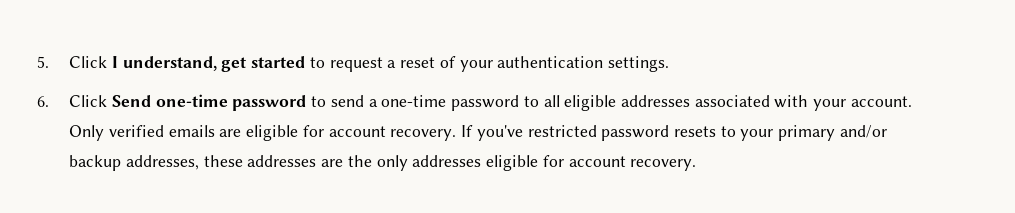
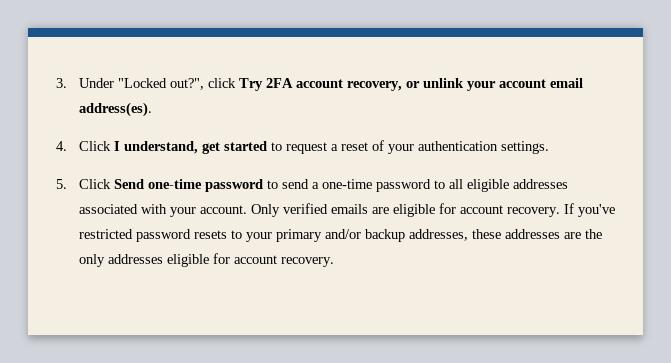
[37,56,49,68] 5. -> [56,78,583,91] [78,102,152,117] [56,141,67,151] 3. Under "Locked out?", click Try 2FA account recovery, or unlink your account email address(es). // 4.
[37,96,49,107] 6. -> [56,179,67,189] 5.

